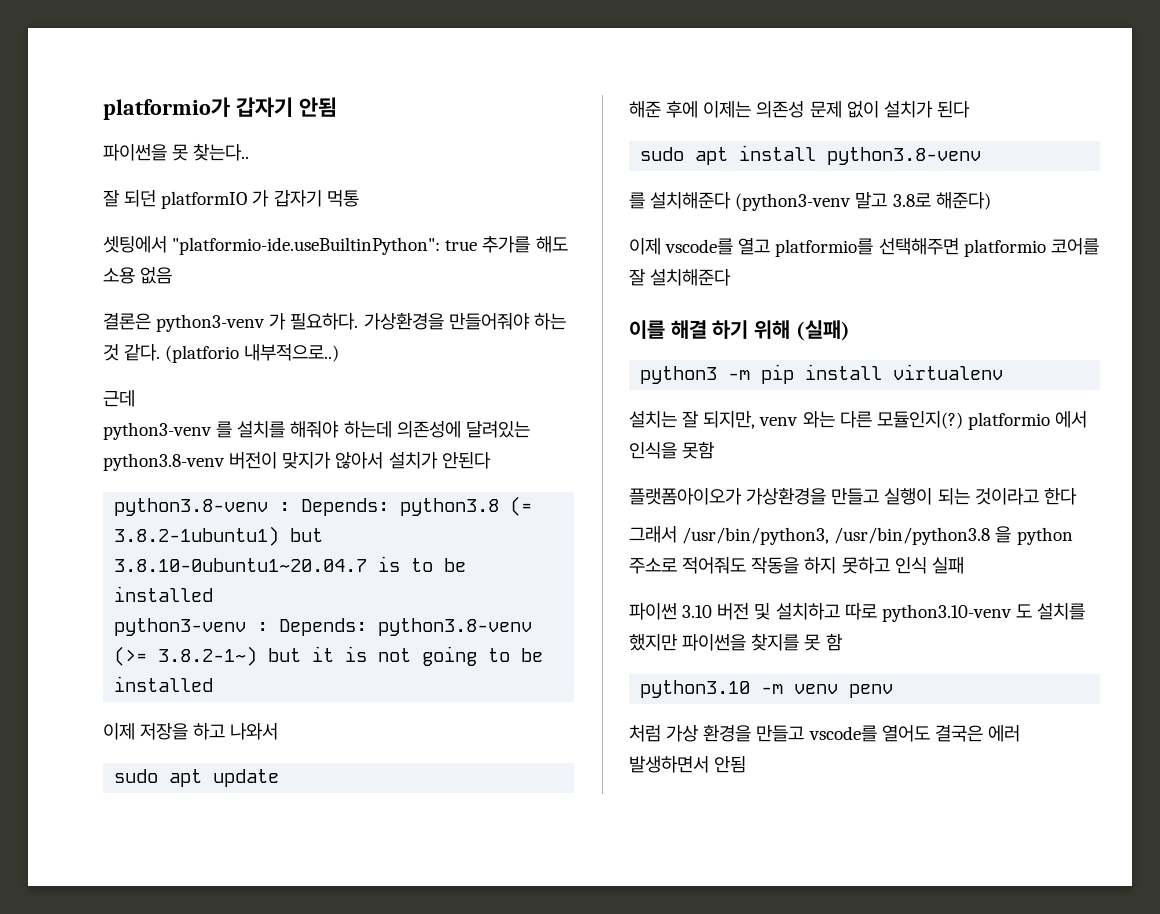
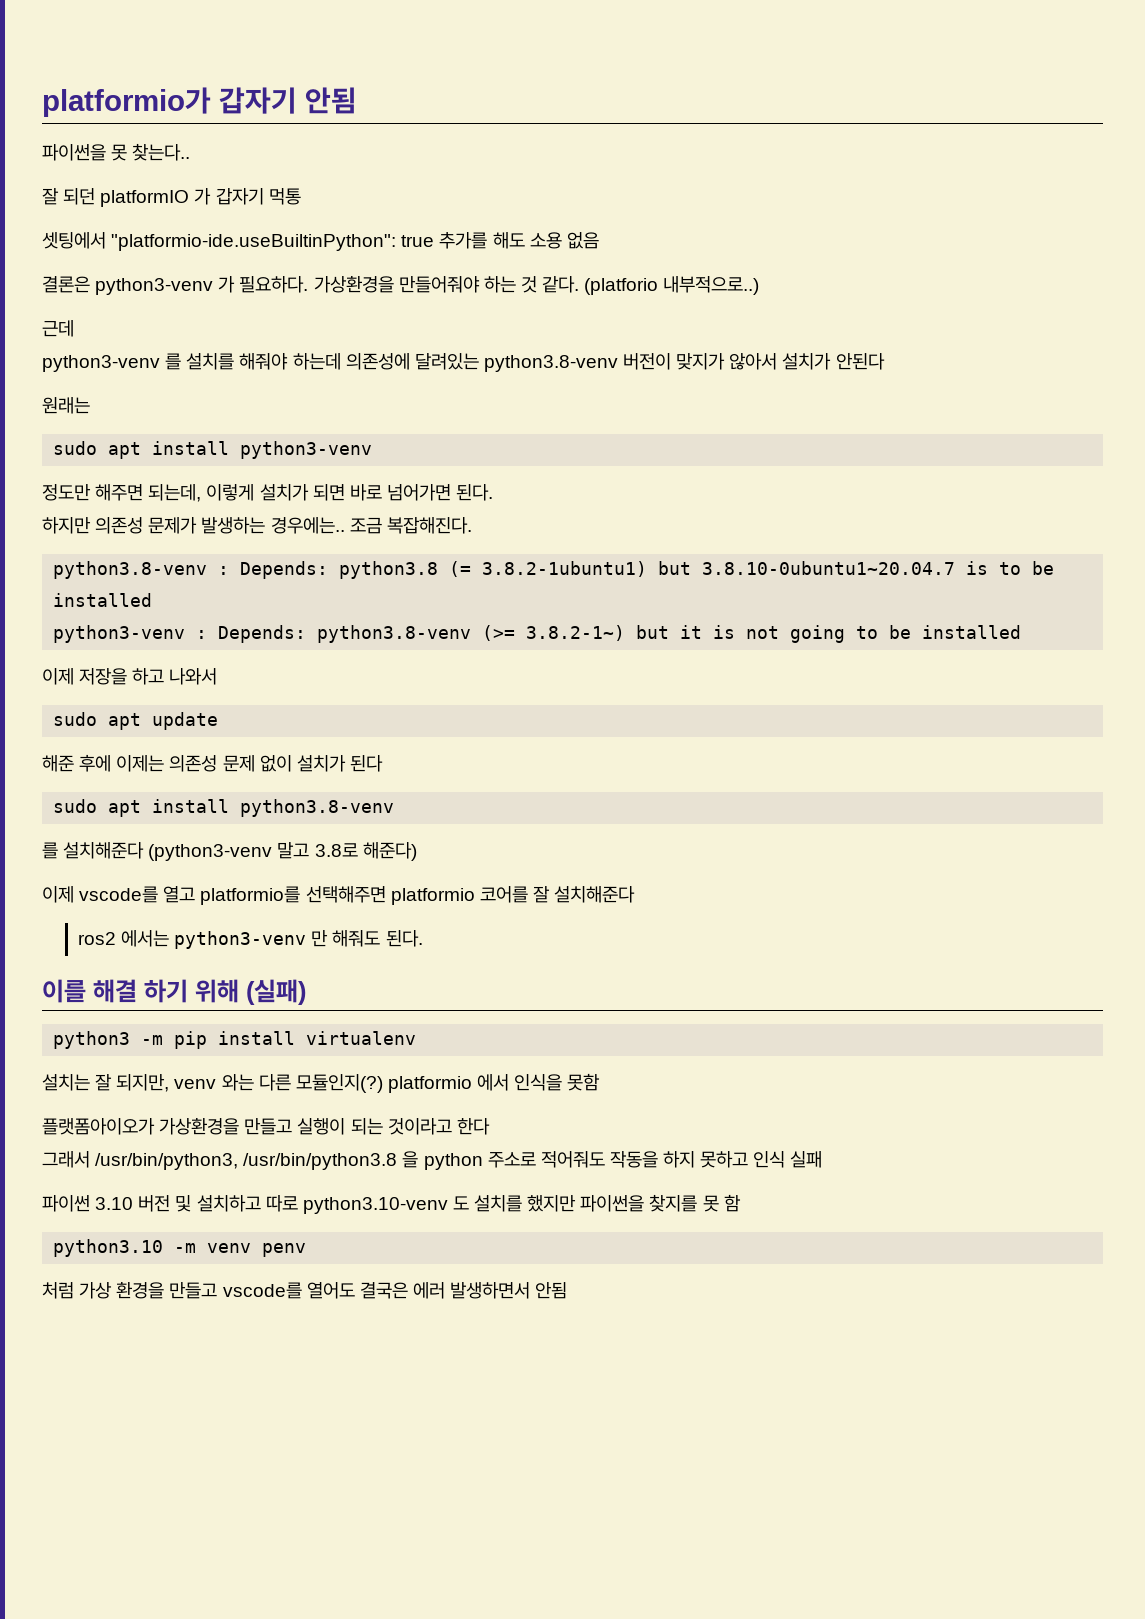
(491, 460) none -> [42,397,90,414] [53,441,373,459] [42,484,494,502] [42,517,472,534] // 원래는 // sudo apt install python3-venv // 정도만 해주면 되는데, 이렇게 설치가 되면 바로 넘어가면 된다. // 하지만 의존성 문제가 발생하는 경우에는.. 조금 복잡해진다.
(732, 277) none -> [77,930,423,949] // ros2 에서는 python3-venv 만 해줘도 된다.

